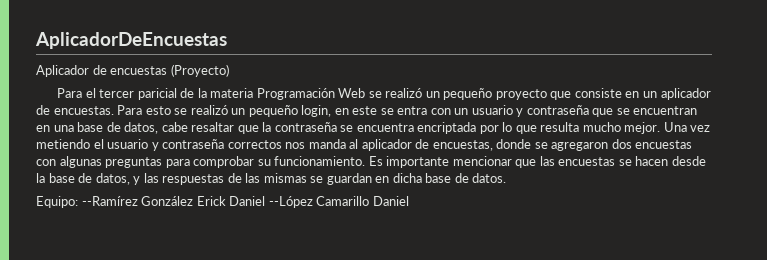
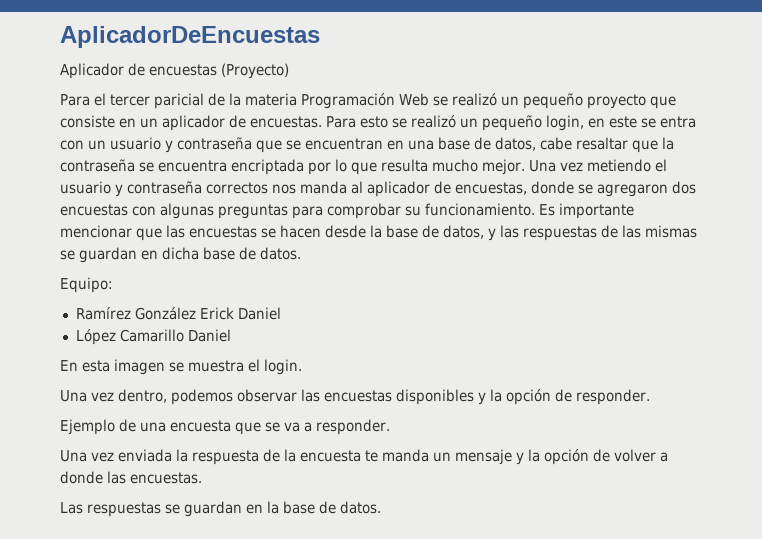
[81,196,138,206] --Ramírez -> [75,307,131,320] // Ramírez
[268,196,313,208] --López -> [75,329,116,345] // López
(409, 201) none -> [60,359,302,375] [60,389,650,405] [60,419,390,435] [60,449,668,465] [60,471,202,484] [60,501,381,517] // En esta imagen se muestra el login. // Una vez dentro, podemos observar las encuestas disponibles y la opción de responder. // Ejemplo de una encuesta que se va a responder. // Una vez enviada la respuesta de la encuesta te manda un mensaje y la opción de volver a donde las encuestas. // Las respuestas se guardan en la base de datos.

